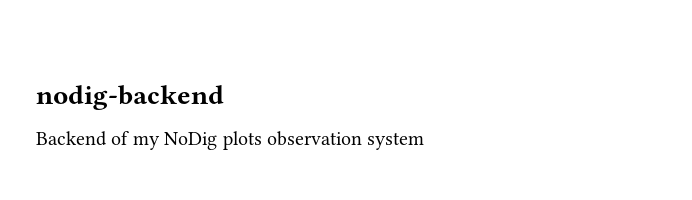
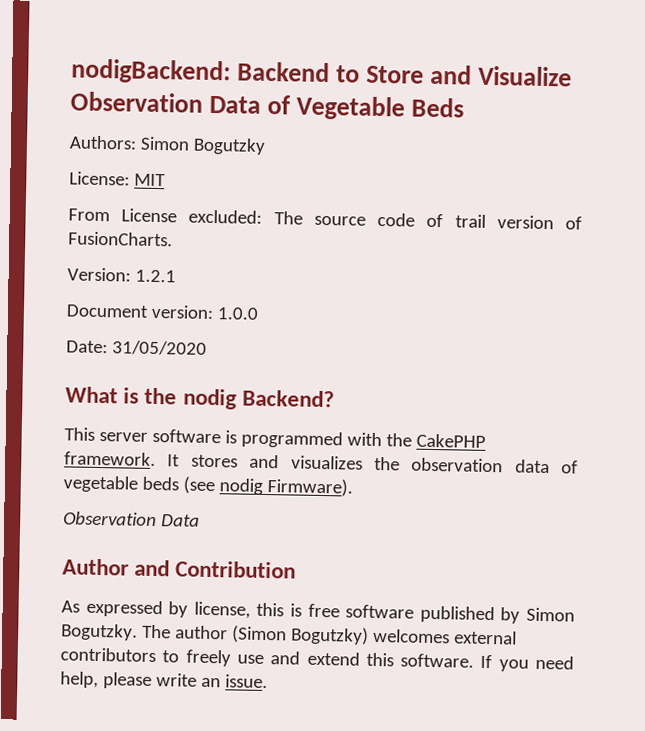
[36,85,224,110] [36,131,425,150] nodig-backend // Backend of my NoDig plots observation system -> [71,58,573,87] [70,91,465,121] [69,135,266,155] [69,171,166,187] [68,208,582,230] [68,231,173,247] [67,267,176,283] [66,304,259,320] [66,340,207,356] [65,386,335,410] [64,427,486,449] [64,451,578,474] [63,475,353,497] [63,511,200,527] [62,558,297,579] [61,599,575,624] [61,623,517,645] [60,647,574,672] [60,671,268,689] nodigBackend: Backend to Store and Visualize Observation Data of Vegetable Beds // Authors: Simon Bogutzky // License: MIT // From License excluded: The source code of trail version of FusionCharts. // Version: 1.2.1 // Document version: 1.0.0 // Date: 31/05/2020 // What is the nodig Backend? // This server software is programmed with the CakePHP framework. It stores and visualizes the observation data of vegetable beds (see nodig Firmware). // Observation Data // Author and Contribution // As expressed by license, this is free software published by Simon Bogutzky. The author (Simon Bogutzky) welcomes external contributors to freely use and extend this software. If you need help, please write an issue.

